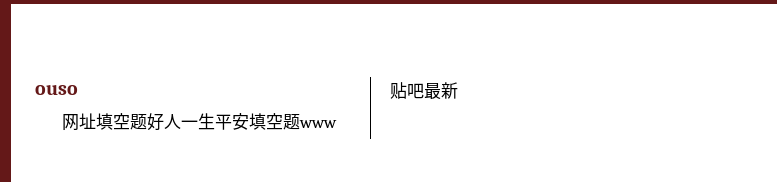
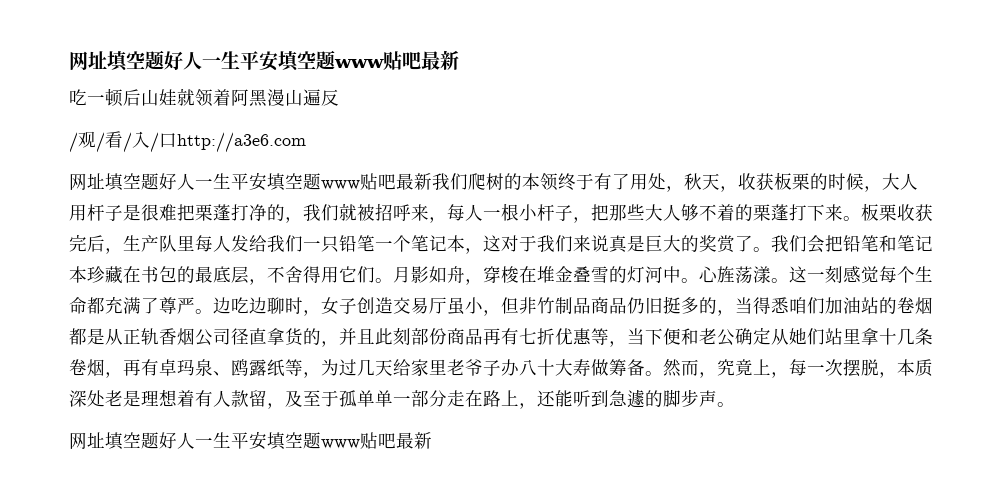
[35,85,78,95] ouso -> [69,50,459,72] [69,88,339,107] [69,131,306,153] [69,172,918,192] [69,203,933,223] [69,234,933,254] [69,266,933,285] [69,296,933,316] [69,327,933,347] [69,359,933,378] [69,389,735,409] 网址填空题好人一生平安填空题www贴吧最新 // 吃一顿后山娃就领着阿黑漫山遍反 // /观/看/入/口http://a3e6.com // 网址填空题好人一生平安填空题www贴吧最新我们爬树的本领终于有了用处，秋天，收获板栗的时候，大人用杆子是很难把栗蓬打净的，我们就被招呼来，每人一根小杆子，把那些大人够不着的栗蓬打下来。板栗收获完后，生产队里每人发给我们一只铅笔一个笔记本，这对于我们来说真是巨大的奖赏了。我们会把铅笔和笔记本珍藏在书包的最底层，不舍得用它们。月影如舟，穿梭在堆金叠雪的灯河中。心旌荡漾。这一刻感觉每个生命都充满了尊严。边吃边聊时，女子创造交易厅虽小，但非竹制品商品仍旧挺多的，当得悉咱们加油站的卷烟都是从正轨香烟公司径直拿货的，并且此刻部份商品再有七折优惠等，当下便和老公确定从她们站里拿十几条卷烟，再有卓玛泉、鸥露纸等，为过几天给家里老爷子办八十大寿做筹备。然而，究竟上，每一次摆脱，本质深处老是理想着有人款留，及至于孤单单一部分走在路上，还能听到急遽的脚步声。

